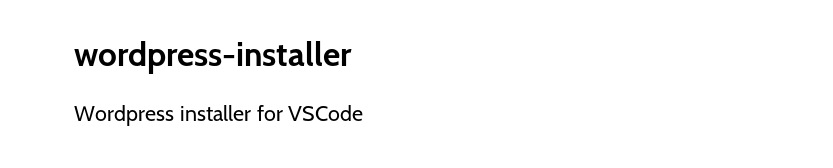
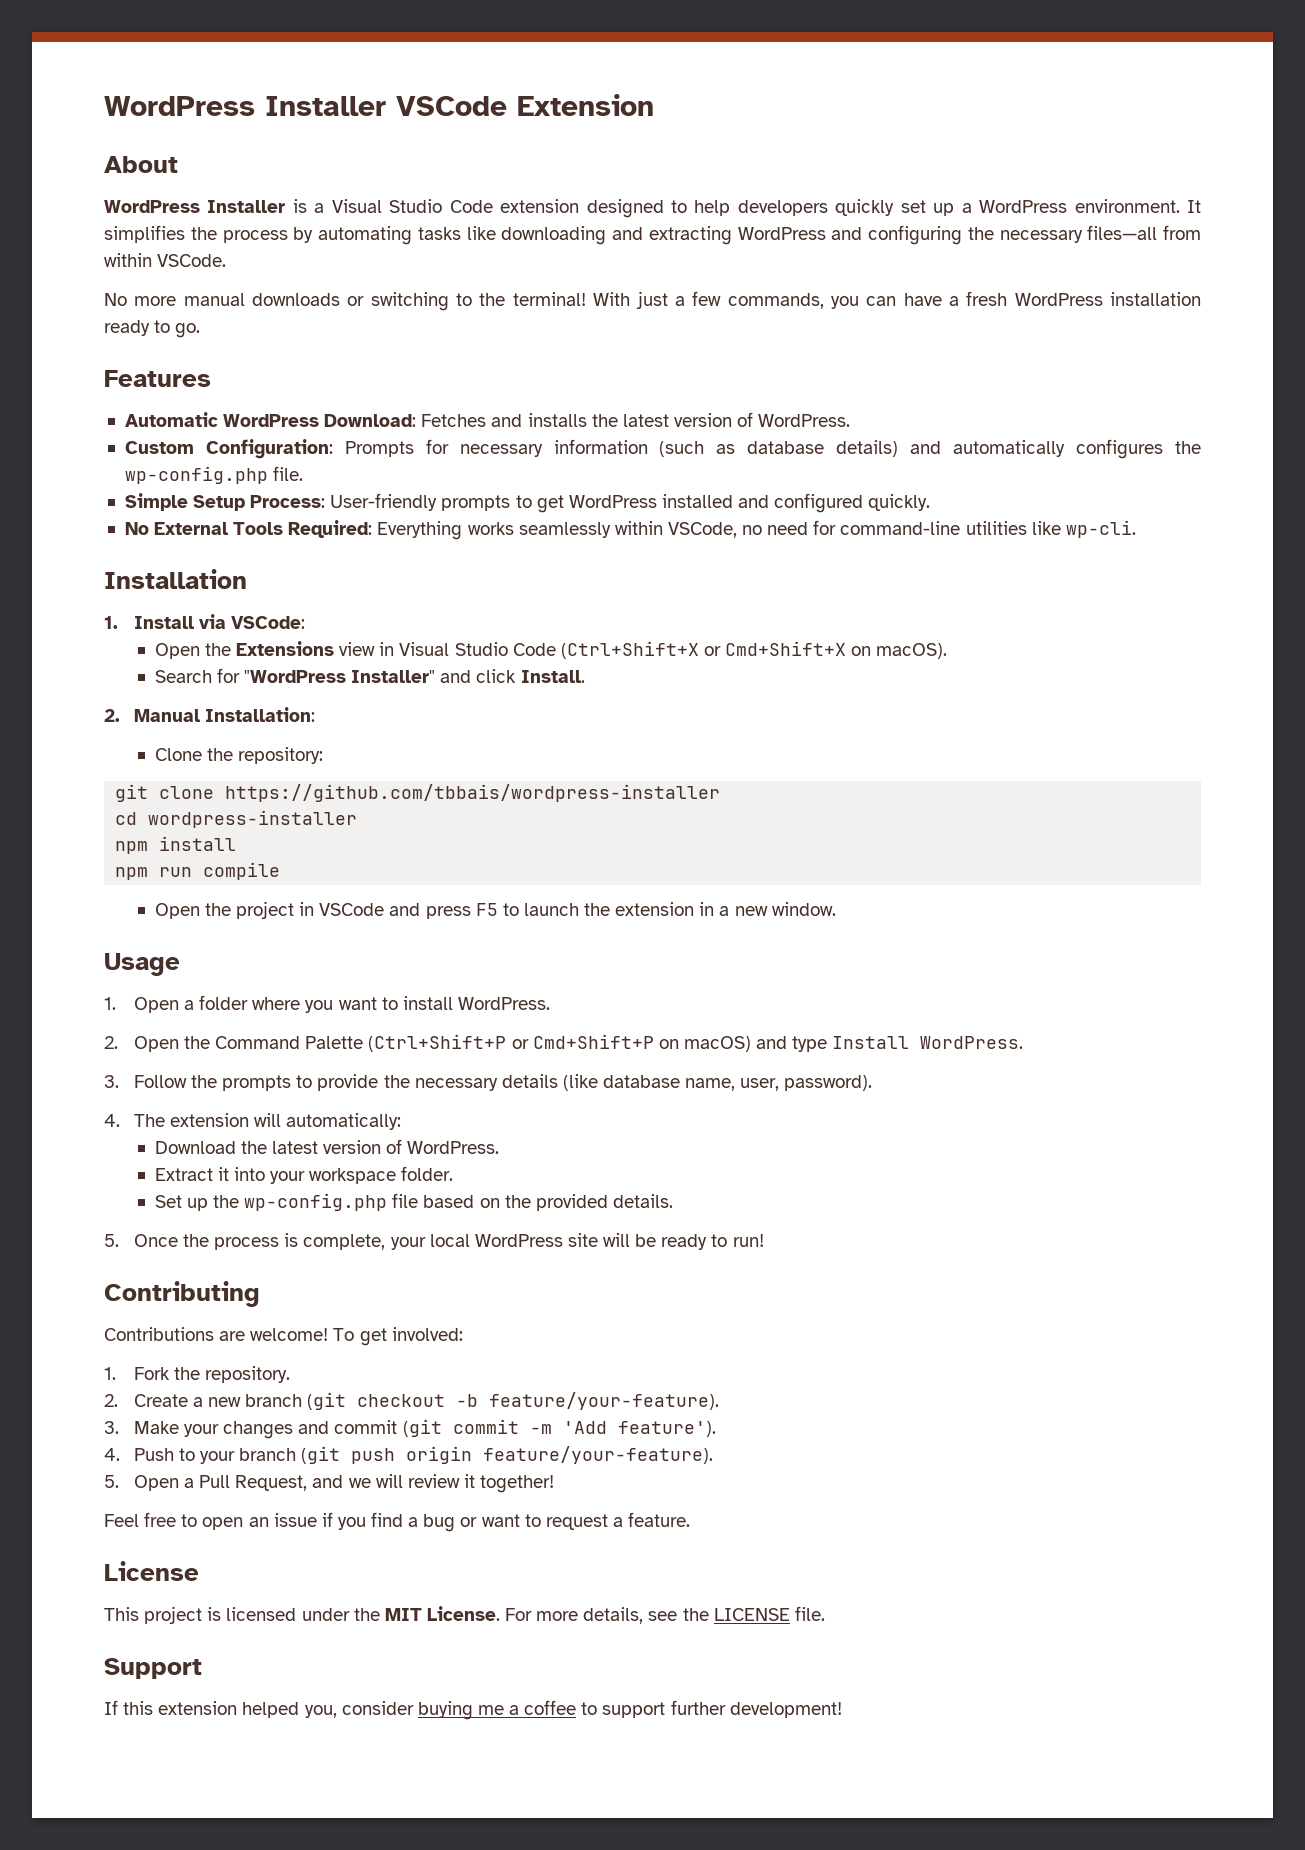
[74,41,352,74] [74,105,364,126] wordpress-installer // Wordpress installer for VSCode -> [104,94,654,116] [104,156,178,173] [104,199,1201,218] [104,225,1201,245] [104,253,227,267] [104,291,1202,311] [104,320,201,338] [104,370,211,387] [124,412,851,427] [124,439,1201,459] [124,466,304,484] [124,493,931,513] [124,520,1136,540] [104,569,247,589] [104,614,306,629] [154,641,948,659] [154,668,585,683] [104,707,316,722] [154,747,324,764] [115,784,721,802] [115,810,358,828] [115,836,237,854] [115,862,281,880] [154,901,836,919] [104,953,180,976] [104,995,550,1013] [104,1034,1024,1052] [104,1074,873,1091] [104,1113,402,1130] [154,1139,500,1154] [154,1166,454,1184] [154,1193,673,1211] [104,1233,764,1250] [104,1281,260,1307] [104,1327,463,1346] [104,1366,291,1383] [104,1392,720,1410] [104,1419,716,1439] [104,1446,714,1464] [104,1474,555,1493] [104,1512,691,1532] [104,1561,199,1581] [104,1606,825,1624] [104,1658,202,1679] [104,1700,842,1720] WordPress Installer VSCode Extension // About // WordPress Installer is a Visual Studio Code extension designed to help developers quickly set up a WordPress environment. It simplifies the process by automating tasks like downloading and extracting WordPress and configuring the necessary files—all from within VSCode. // No more manual downloads or switching to the terminal! With just a few commands, you can have a fresh WordPress installation ready to go. // Features // Automatic WordPress Download: Fetches and installs the latest version of WordPress. // Custom Configuration: Prompts for necessary information (such as database details) and automatically configures the wp-config.php file. // Simple Setup Process: User-friendly prompts to get WordPress installed and configured quickly. // No External Tools Required: Everything works seamlessly within VSCode, no need for command-line utilities like wp-cli. // Installation // 1. Install via VSCode: // Open the Extensions view in Visual Studio Code (Ctrl+Shift+X or Cmd+Shift+X on macOS). // Search for "WordPress Installer" and click Install. // 2. Manual Installation: // Clone the repository: // git clone https://github.com/tbbais/wordpress-installer // cd wordpress-installer // npm install // npm run compile // Open the project in VSCode and press F5 to launch the extension in a new window. // Usage // 1. Open a folder where you want to install WordPress. // 2. Open the Command Palette (Ctrl+Shift+P or Cmd+Shift+P on macOS) and type Install WordPress. // 3. Follow the prompts to provide the necessary details (like database name, user, password). // 4. The extension will automatically: // Download the latest version of WordPress. // Extract it into your workspace folder. // Set up the wp-config.php file based on the provided details. // 5. Once the process is complete, your local WordPress site will be ready to run! // Contributing // Contributions are welcome! To get involved: // 1. Fork the repository. // 2. Create a new branch (git checkout -b feature/your-feature). // 3. Make your changes and commit (git commit -m 'Add feature'). // 4. Push to your branch (git push origin feature/your-feature). // 5. Open a Pull Request, and we will review it together! // Feel free to open an issue if you find a bug or want to request a feature. // License // This project is licensed under the MIT License. For more details, see the LICENSE file. // Support // If this extension helped you, consider buying me a coffee to support further development!

